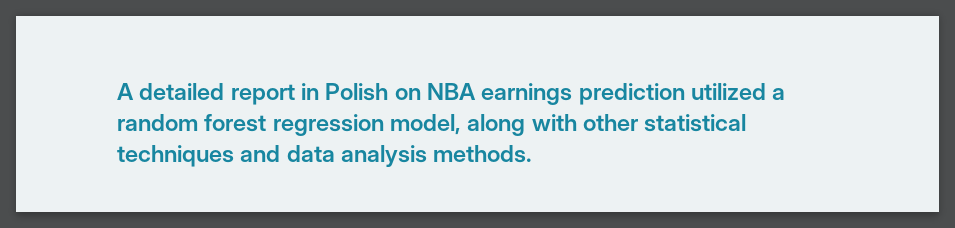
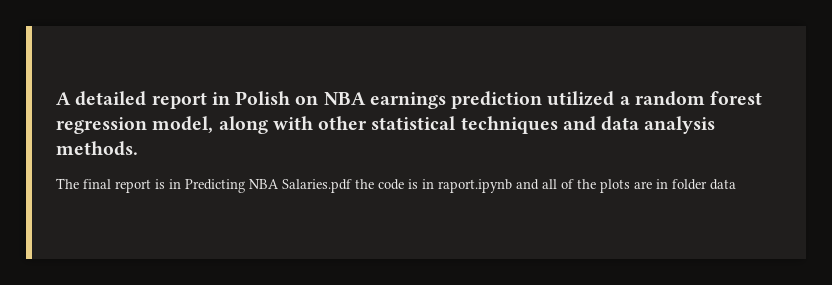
(533, 154) none -> [56,178,736,193] // The final report is in Predicting NBA Salaries.pdf the code is in raport.ipynb and all of the plots are in folder data

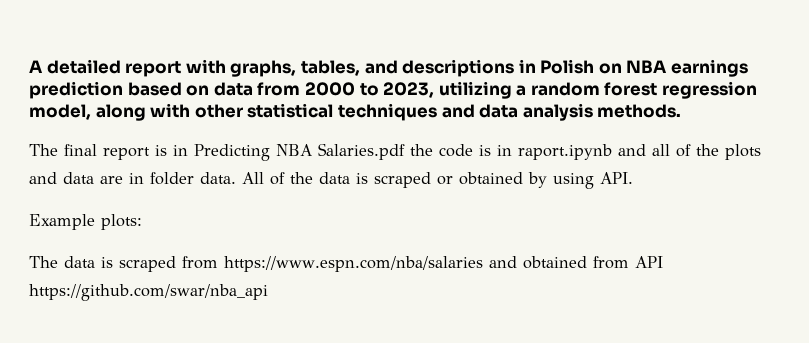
(207, 100) none -> [185,59,515,77] with graphs, tables, and descriptions
[547,91,615,106] utilized -> [127,81,512,99] based on data from 2000 to 2023, utilizing
(630, 186) none -> [29,172,94,184] and data
[710,179,736,190] data -> [200,172,633,189] [29,214,142,230] [29,256,663,272] [29,284,268,301] data. All of the data is scraped or obtained by using API. // Example plots: // The data is scraped from https://www.espn.com/nba/salaries and obtained from API https://github.com/swar/nba_api

